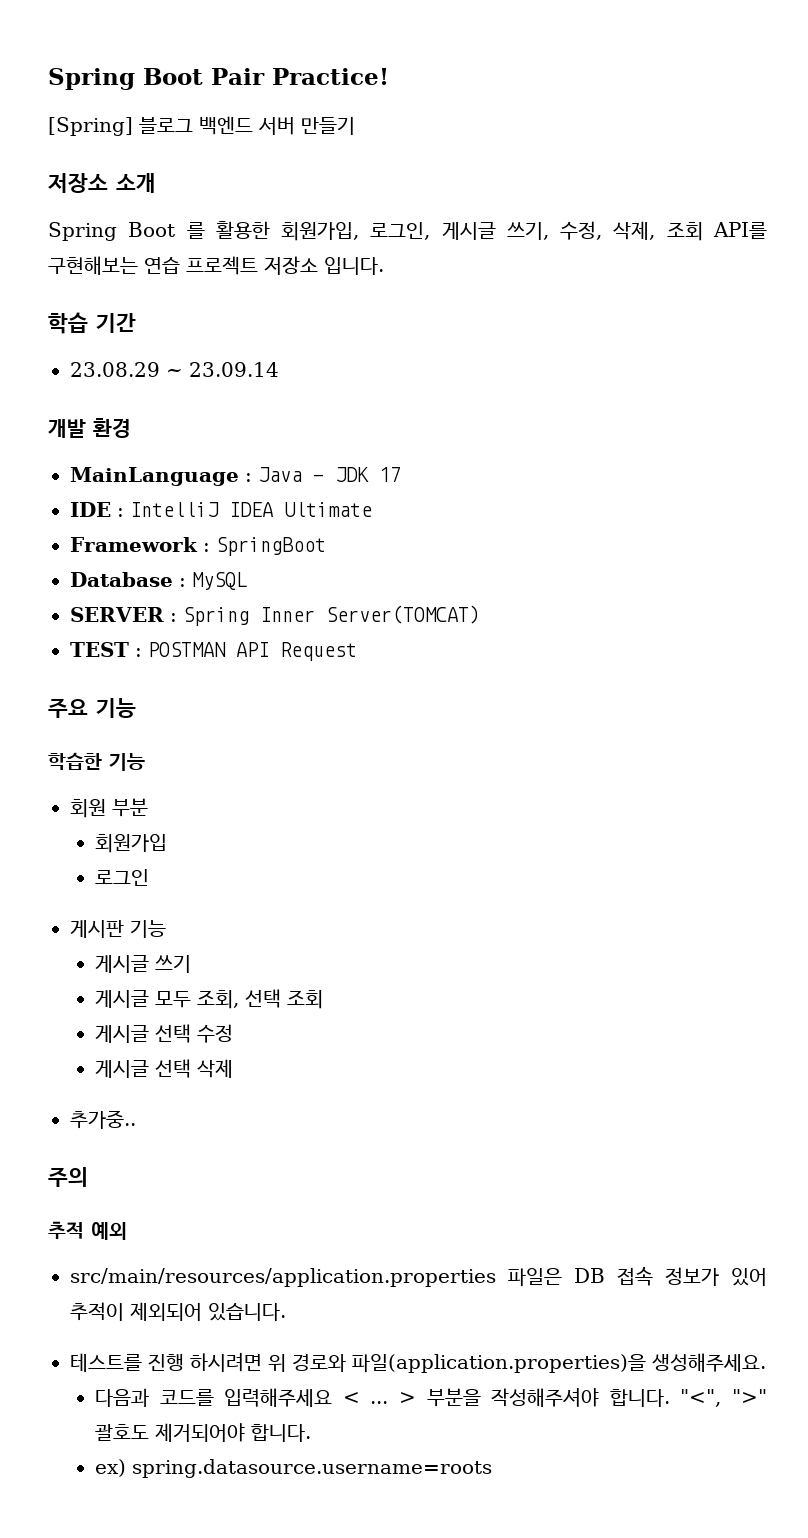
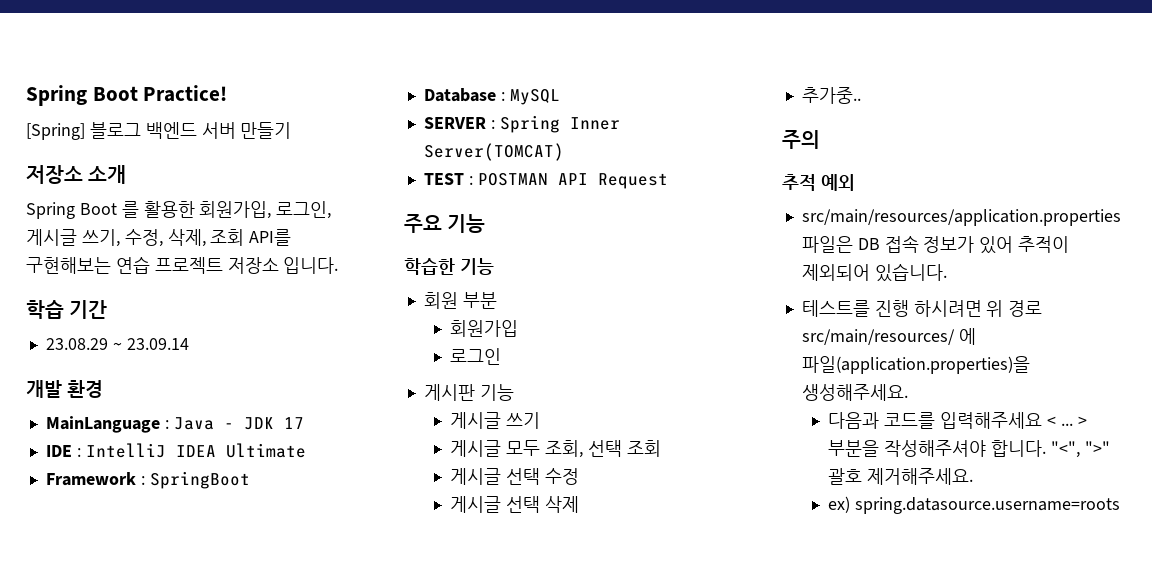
[48,68,265,90] Spring Boot Pair -> [26,85,138,106] Spring Boot
[292,1354,346,1372] 경로와 -> [1008,300,1043,317] [801,328,976,345] 경로 src/main/resources/ 에
[94,1423,311,1442] 괄호도 제거되어야 합니다. -> [828,468,974,485] 괄호 제거해주세요.

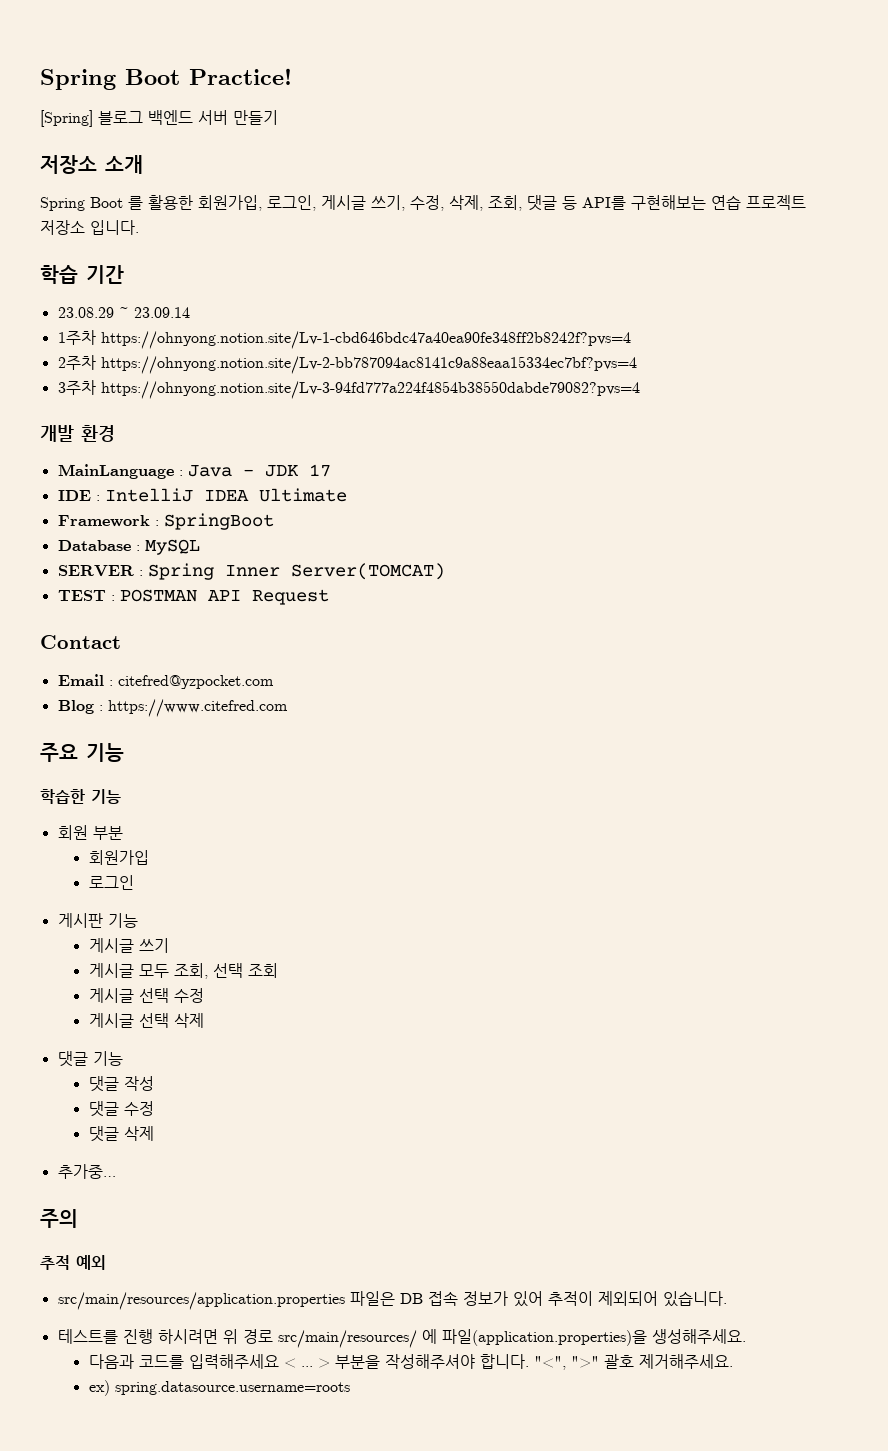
[210,229,245,246] 조회 -> [488,195,577,211] 조회, 댓글 등
(189, 344) none -> [57,330,631,349] [57,355,637,374] [57,380,640,399] // 1주차 https://ohnyong.notion.site/Lv-1-cbd646bdc47a40ea90fe348ff2b8242f?pvs=4 // 2주차 https://ohnyong.notion.site/Lv-2-bb787094ac8141c9a88eaa15334ec7bf?pvs=4 // 3주차 https://ohnyong.notion.site/Lv-3-94fd777a224f4854b38550dabde79082?pvs=4
(668, 181) none -> [40,635,121,649] [57,674,274,689] [57,699,288,717] // Contact // Email : citefred@yzpocket.com // Blog : https://www.citefred.com
[801,87,861,104] 추가중.. -> [57,1051,123,1067] [88,1076,154,1092] [88,1101,154,1117] [88,1126,154,1142] [57,1164,116,1179] 댓글 기능 // 댓글 작성 // 댓글 수정 // 댓글 삭제 // 추가중…

